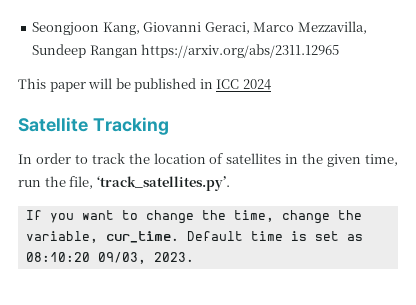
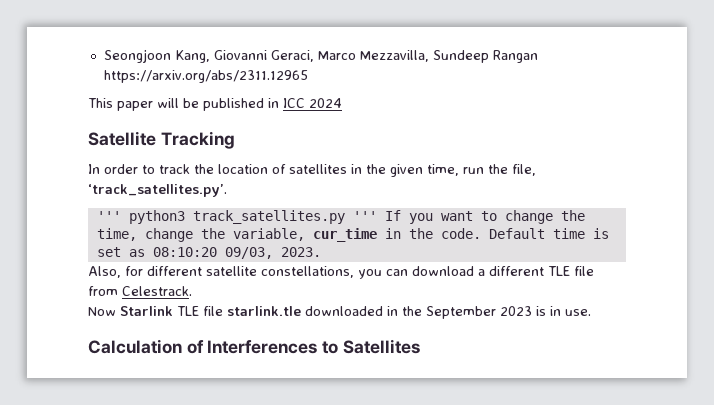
(230, 183) none -> [96,210,377,224] ''' python3 track_satellites.py '''
[105,231,179,243] cur_time. -> [312,228,481,242] cur_time in the code.
(194, 257) none -> [88,266,594,279] [88,286,192,296] [88,306,591,319] [88,339,420,354] // Also, for different satellite constellations, you can download a different TLE file from Celestrack. // Now Starlink TLE file starlink.tle downloaded in the September 2023 is in use. // Calculation of Interferences to Satellites

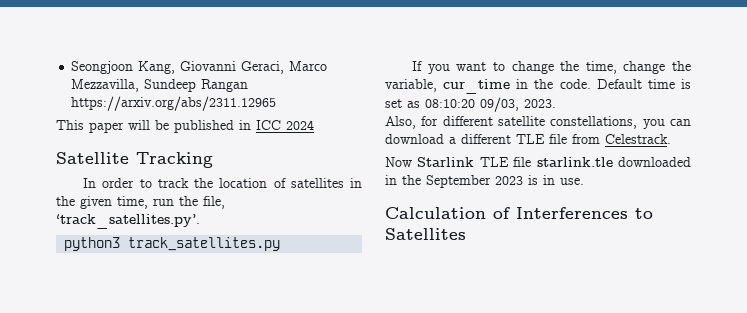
[96,211,121,221] ''' -> (200, 221) none
[352,211,377,221] ''' -> (281, 244) //

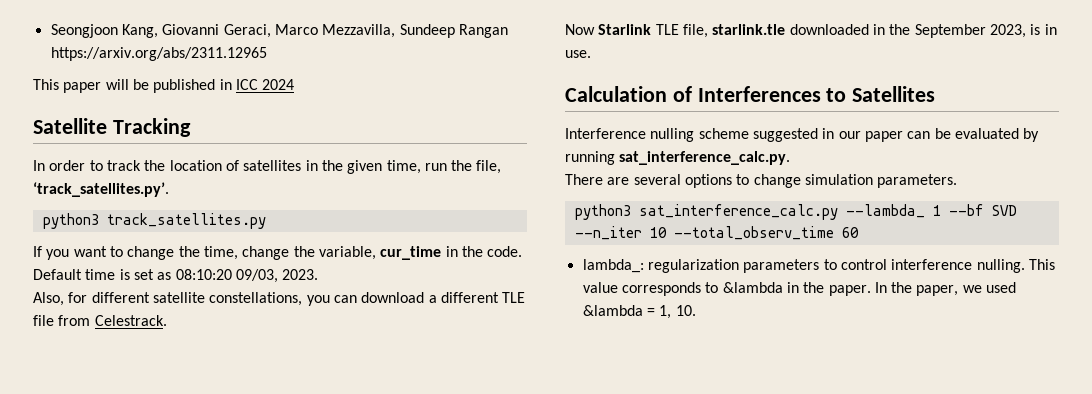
[513,157,532,167] file -> [682,24,708,38] file,
[495,176,523,185] 2023 -> [989,24,1026,38] 2023,
(466, 234) none -> [565,128,1040,142] [565,151,791,165] [565,174,958,188] [574,204,1017,220] [574,226,859,240] [582,259,1055,273] [582,282,1017,296] [582,305,696,319] // Interference nulling scheme suggested in our paper can be evaluated by running sat_interference_calc.py. // There are several options to change simulation parameters. // python3 sat_interference_calc.py --lambda_ 1 --bf SVD --n_iter 10 --total_observ_time 60 // lambda_: regularization parameters to control interference nulling. This value corresponds to &lambda in the paper. In the paper, we used &lambda = 1, 10.

